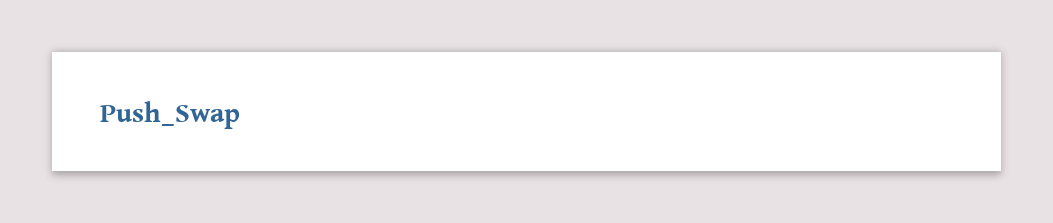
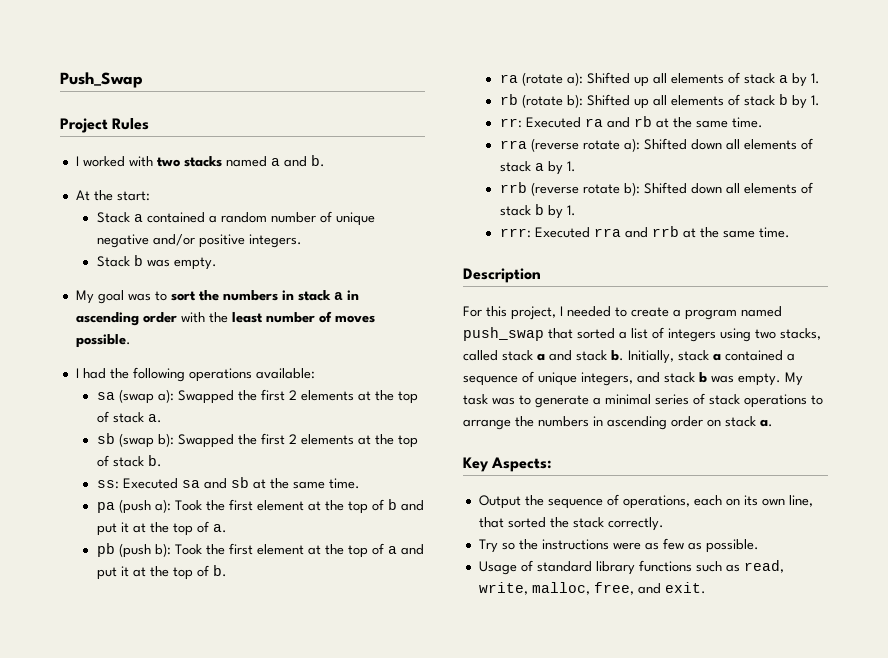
(240, 115) none -> [60,118,150,133] [75,155,325,167] [75,190,150,201] [96,211,375,226] [96,234,302,248] [96,255,217,270] [75,290,359,304] [75,311,375,326] [75,334,131,348] [75,367,315,382] [96,389,418,404] [96,411,162,423] [96,433,418,448] [96,455,162,467] [96,477,360,489] [96,499,424,514] [96,521,227,536] [96,543,424,558] [96,565,227,580] [499,72,820,87] [499,94,820,109] [499,116,763,128] [499,138,813,152] [499,161,576,175] [499,182,813,196] [499,204,576,219] [499,226,790,238] [463,268,541,283] [463,306,782,320] [463,327,821,342] [463,350,795,364] [463,371,803,386] [463,393,823,408] [463,416,773,430] [463,457,553,472] [478,494,813,509] [478,517,664,531] [478,538,759,553] [478,560,784,575] [478,582,706,595] // Project Rules // I worked with two stacks named a and b. // At the start: // Stack a contained a random number of unique negative and/or positive integers. // Stack b was empty. // My goal was to sort the numbers in stack a in ascending order with the least number of moves possible. // I had the following operations available: // sa (swap a): Swapped the first 2 elements at the top of stack a. // sb (swap b): Swapped the first 2 elements at the top of stack b. // ss: Executed sa and sb at the same time. // pa (push a): Took the first element at the top of b and put it at the top of a. // pb (push b): Took the first element at the top of a and put it at the top of b. // ra (rotate a): Shifted up all elements of stack a by 1. // rb (rotate b): Shifted up all elements of stack b by 1. // rr: Executed ra and rb at the same time. // rra (reverse rotate a): Shifted down all elements of stack a by 1. // rrb (reverse rotate b): Shifted down all elements of stack b by 1. // rrr: Executed rra and rrb at the same time. // Description // For this project, I needed to create a program named push_swap that sorted a list of integers using two stacks, called stack a and stack b. Initially, stack a contained a sequence of unique integers, and stack b was empty. My task was to generate a minimal series of stack operations to arrange the numbers in ascending order on stack a. // Key Aspects: // Output the sequence of operations, each on its own line, that sorted the stack correctly. // Try so the instructions were as few as possible. // Usage of standard library functions such as read, write, malloc, free, and exit.

